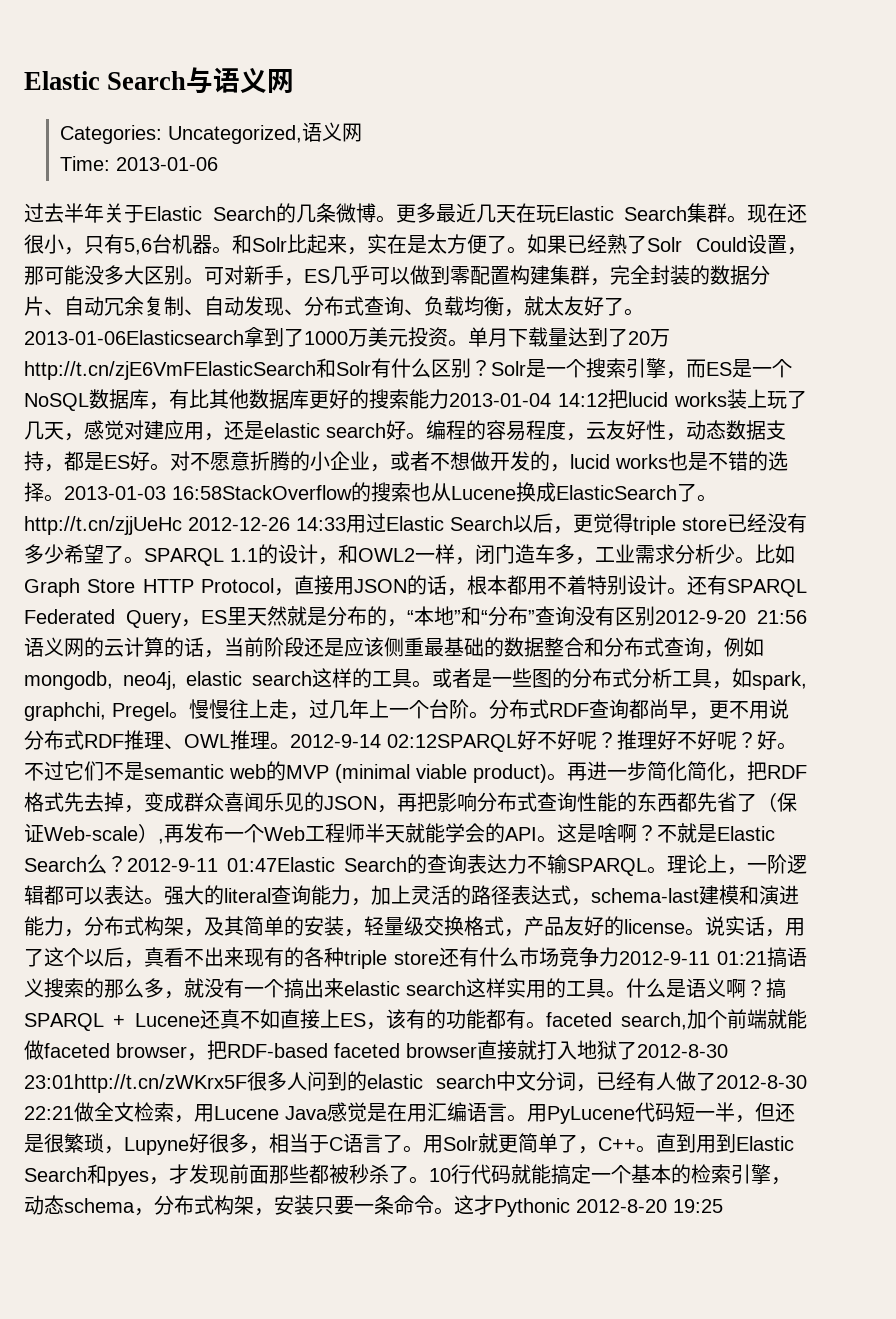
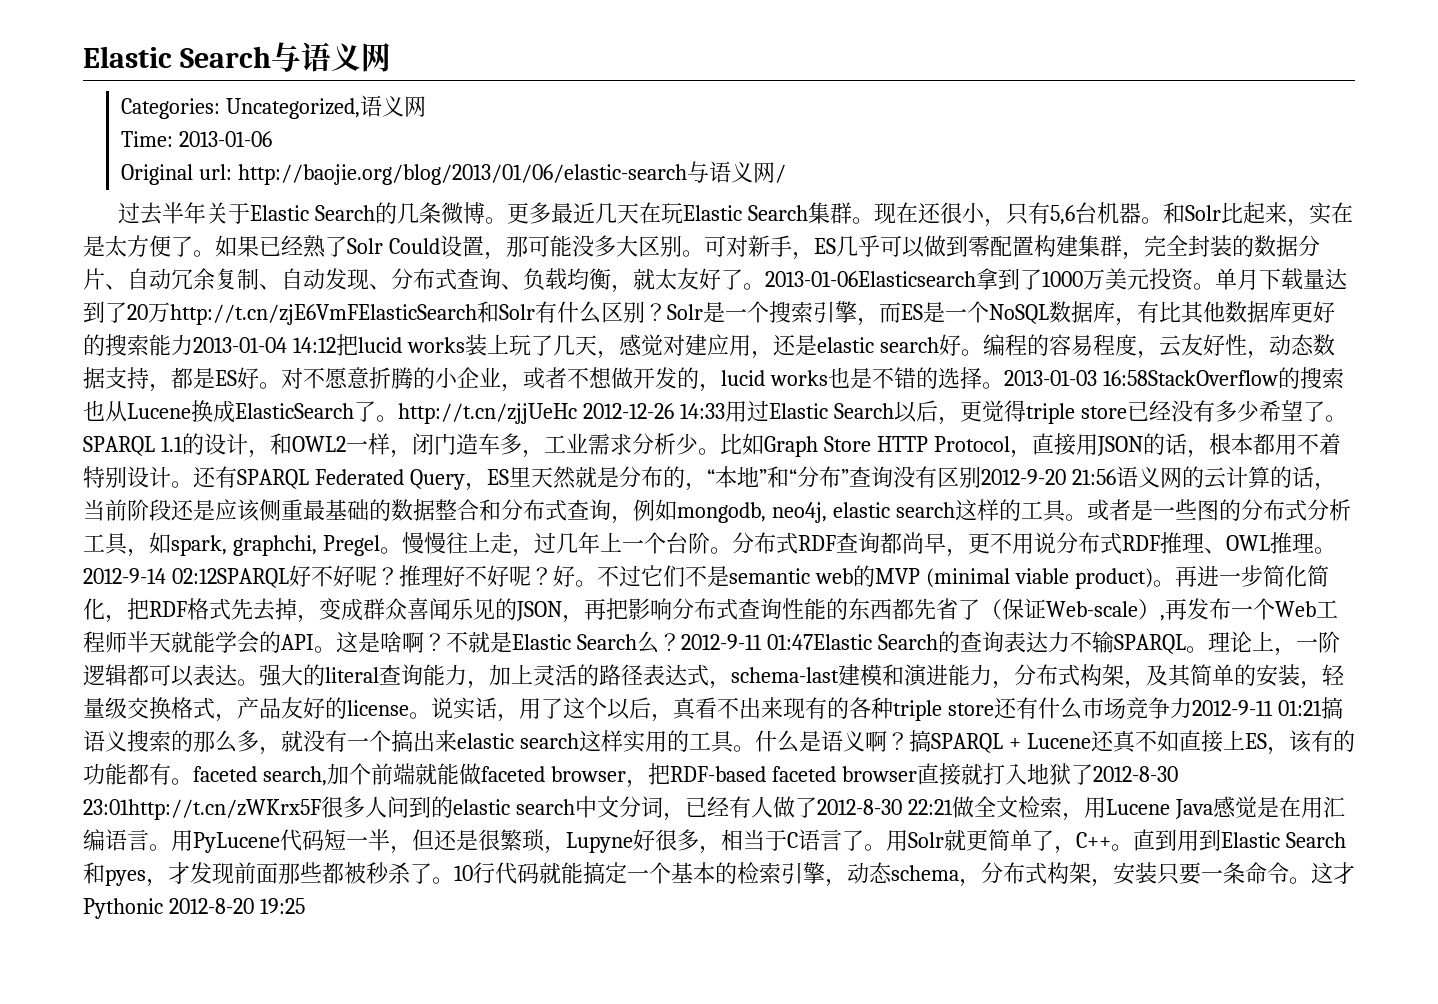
(219, 164) none -> [121,161,787,185] // Original url: http://baojie.org/blog/2013/01/06/elastic-search与语义网/

